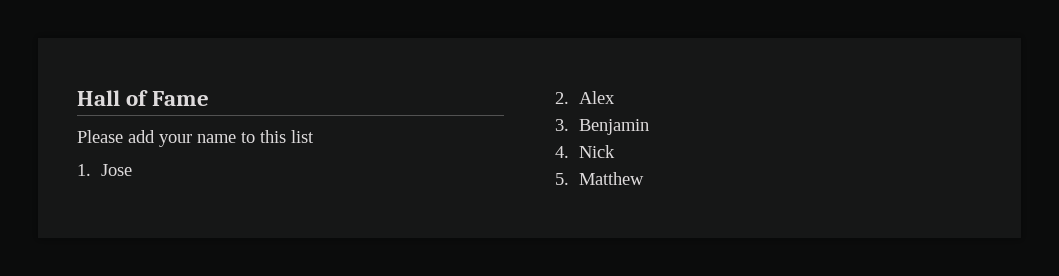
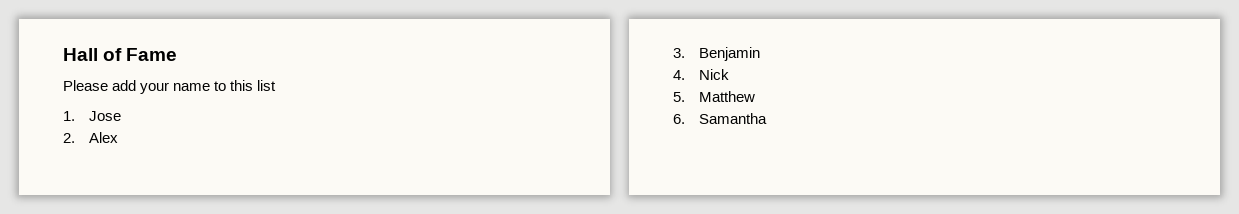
(645, 178) none -> [673,113,768,124] // 6. Samantha

